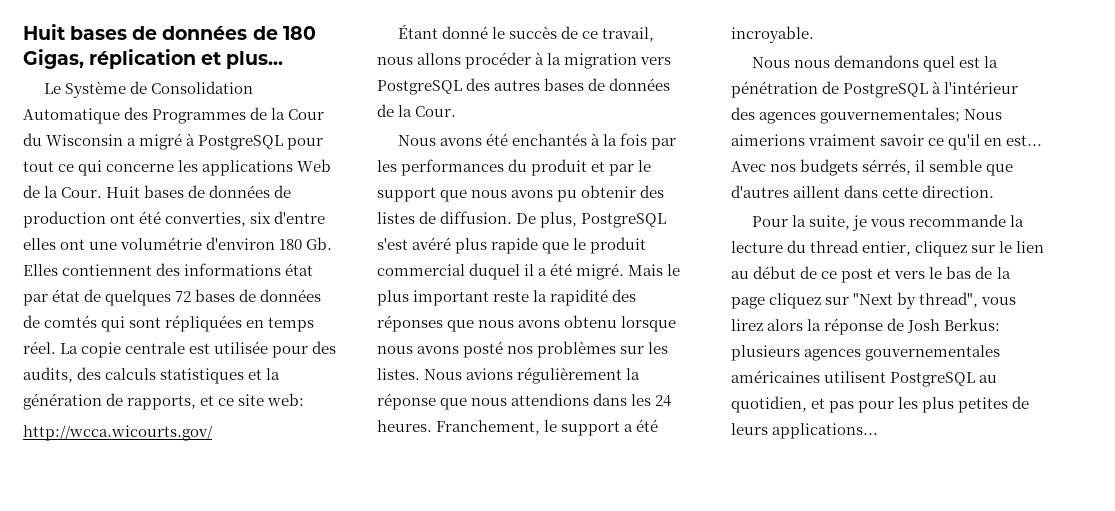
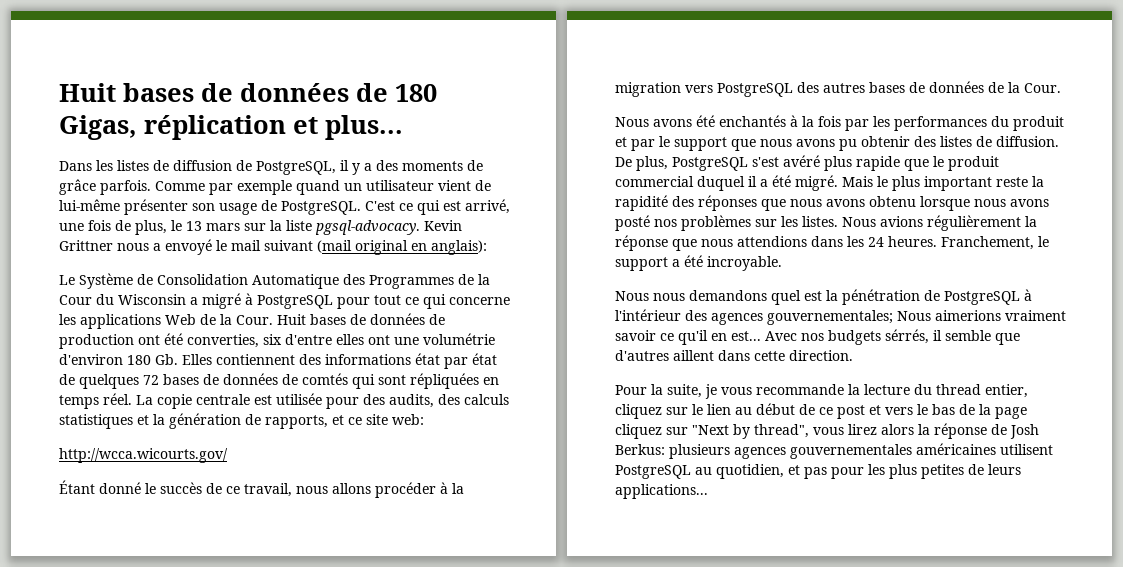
(284, 60) none -> [59,160,483,175] [59,179,491,195] [59,199,510,215] [59,220,462,235] [59,239,487,255] // Dans les listes de diffusion de PostgreSQL, il y a des moments de grâce parfois. Comme par exemple quand un utilisateur vient de lui-même présenter son usage de PostgreSQL. C'est ce qui est arrivé, une fois de plus, le 13 mars sur la liste pgsql-advocacy. Kevin Grittner nous a envoyé le mail suivant (mail original en anglais):

